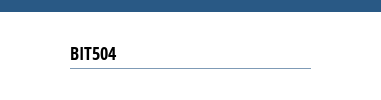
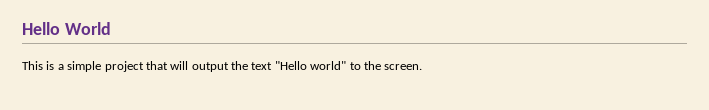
[70,47,117,60] BIT504 -> [22,22,111,35] [22,61,423,72] Hello World // This is a simple project that will output the text "Hello world" to the screen.

